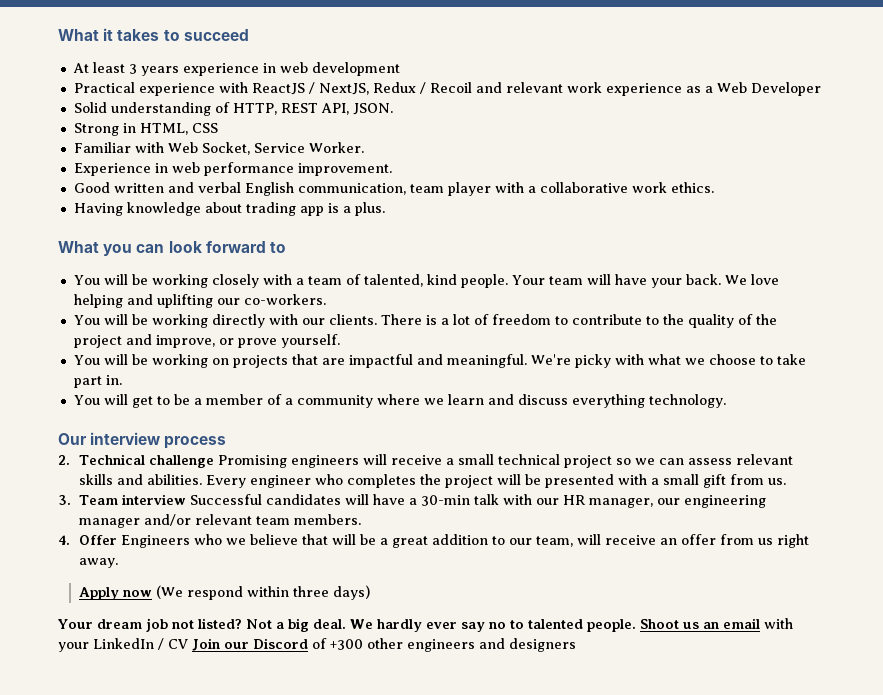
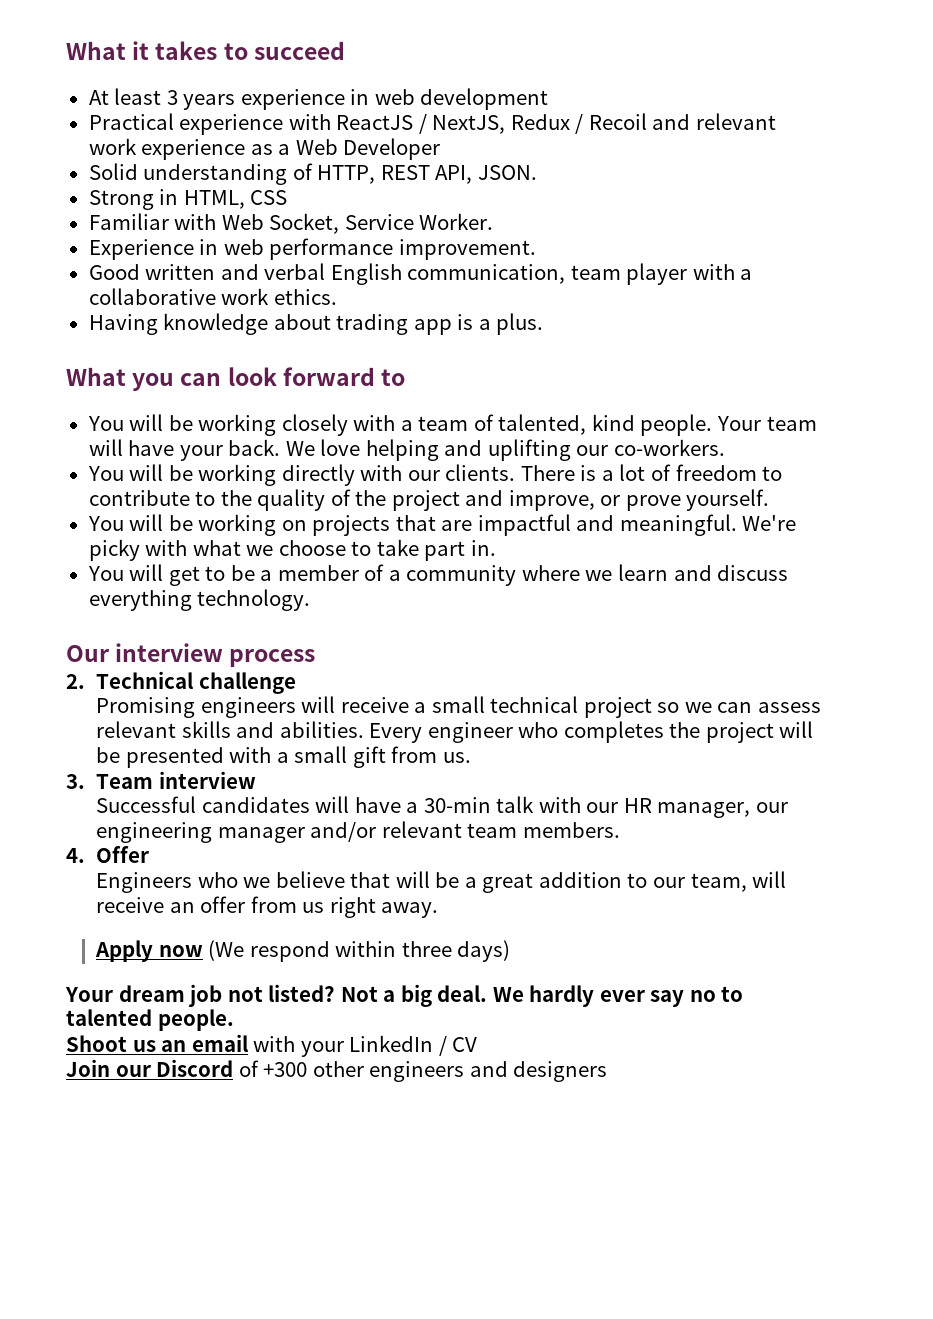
(215, 461) none -> (296, 683) //
(187, 499) none -> (256, 780) //
(118, 540) none -> (150, 854) //
(636, 625) none -> (234, 1020) //
(188, 644) none -> (478, 1044) //

